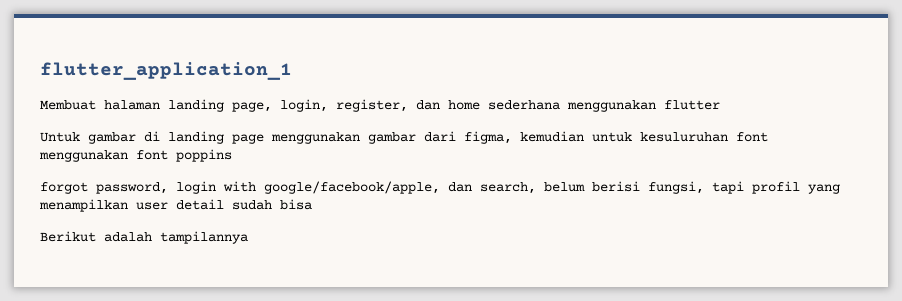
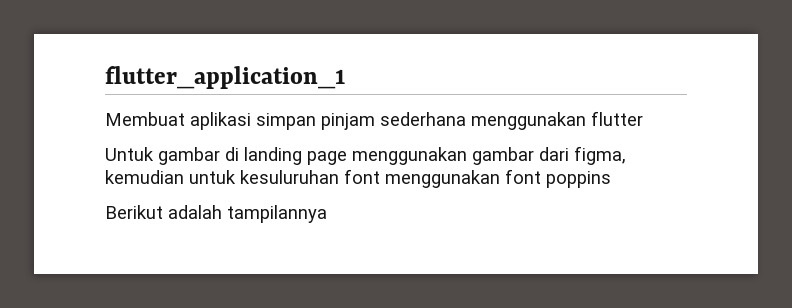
[104,99,480,112] halaman landing page, login, register, dan home -> [190,112,375,130] aplikasi simpan pinjam
[40,181,840,194] [39,199,312,212] // forgot password, login with google/facebook/apple, dan search, belum berisi fungsi, tapi profil yang menampilkan user detail sudah bisa -> (611, 179) none

